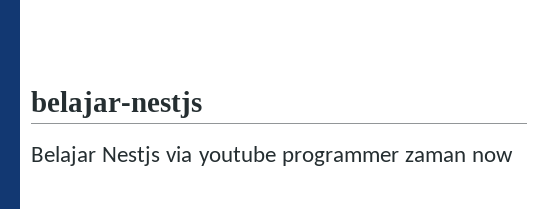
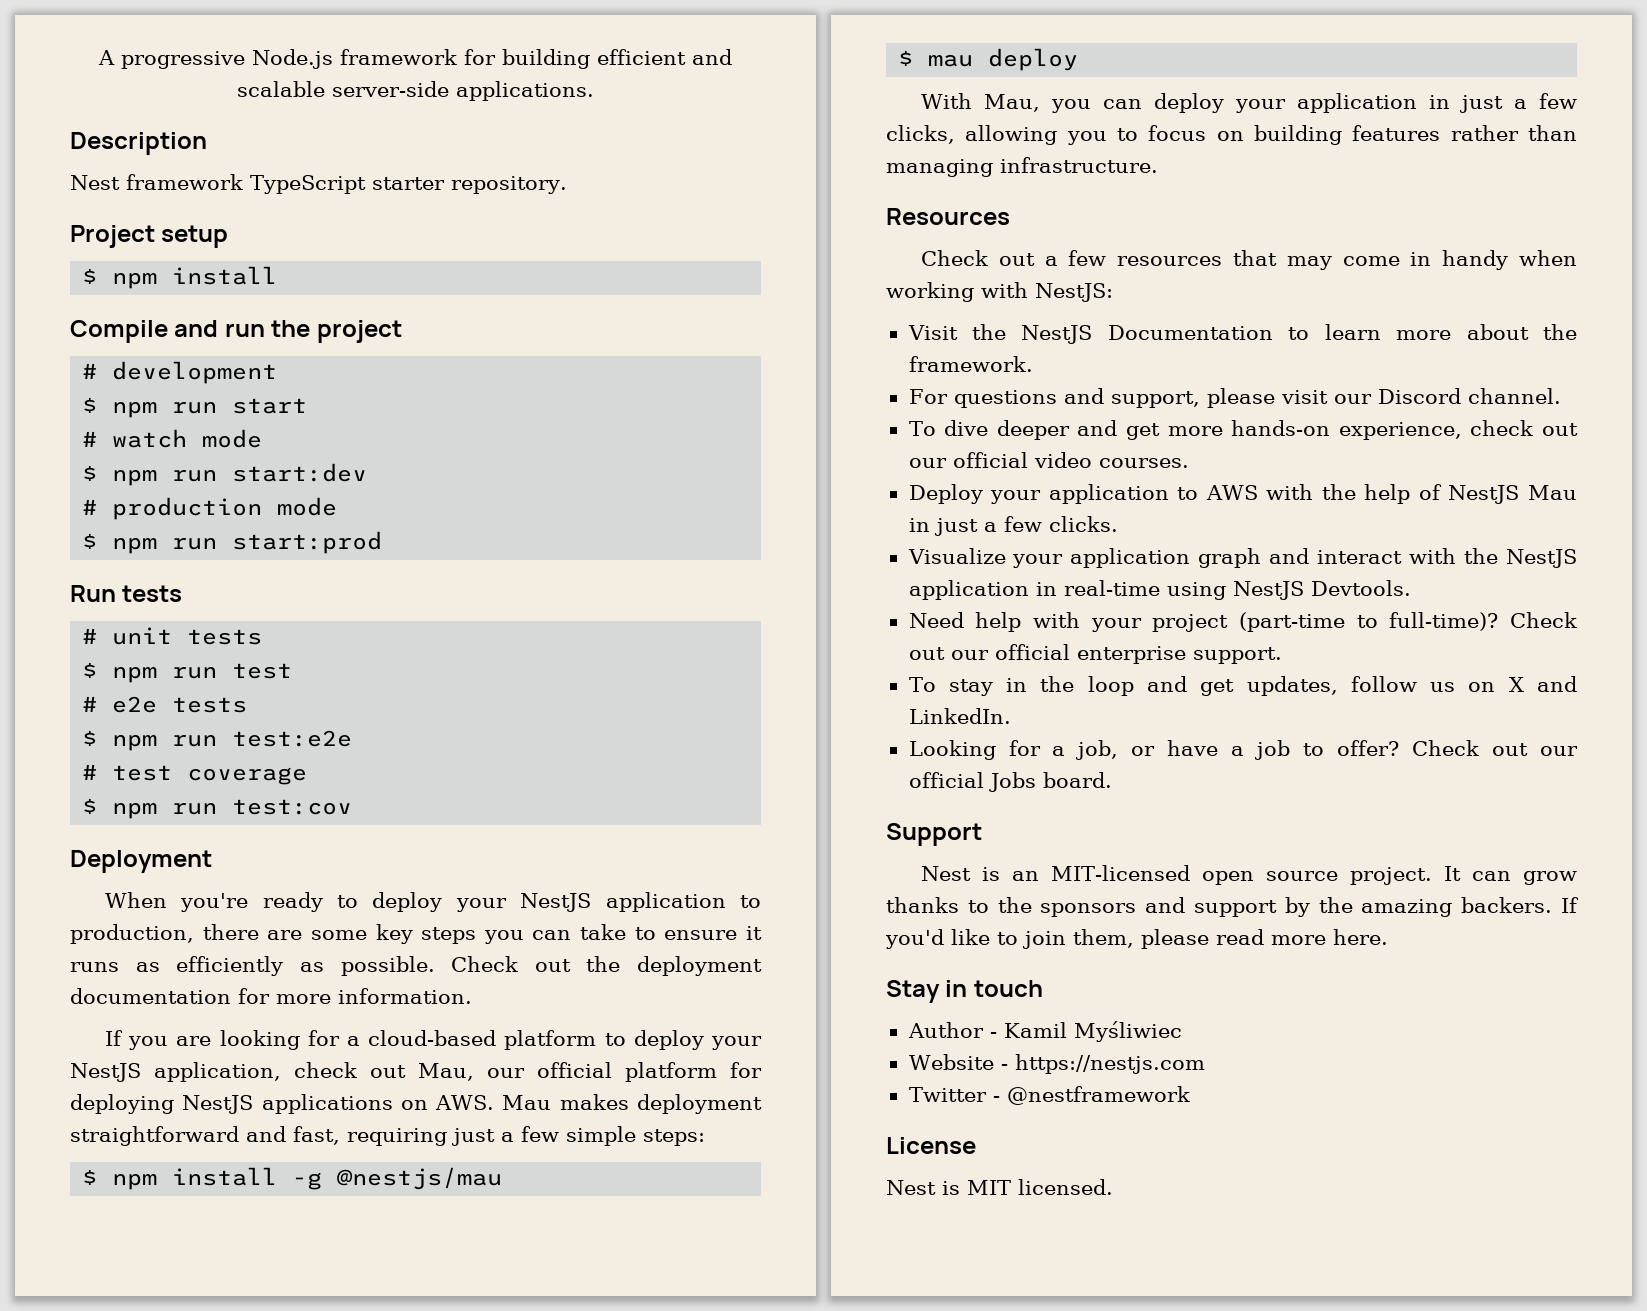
[31,91,202,118] [31,146,514,166] belajar-nestjs // Belajar Nestjs via youtube programmer zaman now -> [98,49,732,69] [237,81,594,101] [70,132,207,155] [70,174,567,194] [70,225,229,248] [82,266,278,289] [70,320,402,343] [82,361,278,384] [82,397,308,418] [82,429,263,448] [82,463,368,486] [82,497,338,520] [82,531,383,554] [70,585,183,602] [82,627,263,645] [82,662,293,683] [82,696,248,713] [82,730,353,751] [82,764,308,785] [82,798,353,819] [70,850,212,873] [104,892,761,912] [70,924,762,944] [70,956,762,976] [70,988,472,1004] [104,1030,763,1050] [70,1062,762,1082] [70,1094,762,1114] [70,1126,705,1146] [82,1167,503,1190] [898,48,1079,71] [920,93,1577,113] [886,125,1577,145] [886,157,1158,177] [886,208,1010,225] [920,250,1577,270] [886,282,1113,302] [907,324,1577,344] [908,356,1033,372] [908,388,1561,408] [908,420,1579,440] [908,452,1189,468] [908,484,1577,504] [908,516,1118,536] [907,548,1577,568] [908,580,1411,600] [908,612,1577,632] [908,644,1282,664] [908,676,1578,696] [908,708,1011,724] [908,740,1578,760] [908,772,1112,792] [886,823,982,846] [920,865,1577,885] [886,897,1579,917] [885,929,1388,949] [886,980,1043,1003] [907,1021,1182,1042] [908,1054,1205,1074] [908,1086,1190,1105] [886,1137,976,1154] [886,1179,1113,1195] A progressive Node.js framework for building efficient and scalable server-side applications. // Description // Nest framework TypeScript starter repository. // Project setup // $ npm install // Compile and run the project // # development // $ npm run start // # watch mode // $ npm run start:dev // # production mode // $ npm run start:prod // Run tests // # unit tests // $ npm run test // # e2e tests // $ npm run test:e2e // # test coverage // $ npm run test:cov // Deployment // When you're ready to deploy your NestJS application to production, there are some key steps you can take to ensure it runs as efficiently as possible. Check out the deployment documentation for more information. // If you are looking for a cloud-based platform to deploy your NestJS application, check out Mau, our official platform for deploying NestJS applications on AWS. Mau makes deployment straightforward and fast, requiring just a few simple steps: // $ npm install -g @nestjs/mau // $ mau deploy // With Mau, you can deploy your application in just a few clicks, allowing you to focus on building features rather than managing infrastructure. // Resources // Check out a few resources that may come in handy when working with NestJS: // Visit the NestJS Documentation to learn more about the framework. // For questions and support, please visit our Discord channel. // To dive deeper and get more hands-on experience, check out our official video courses. // Deploy your application to AWS with the help of NestJS Mau in just a few clicks. // Visualize your application graph and interact with the NestJS application in real-time using NestJS Devtools. // Need help with your project (part-time to full-time)? Check out our official enterprise support. // To stay in the loop and get updates, follow us on X and LinkedIn. // Looking for a job, or have a job to offer? Check out our official Jobs board. // Support // Nest is an MIT-licensed open source project. It can grow thanks to the sponsors and support by the amazing backers. If you'd like to join them, please read more here. // Stay in touch // Author - Kamil Myśliwiec // Website - https://nestjs.com // Twitter - @nestframework // License // Nest is MIT licensed.

